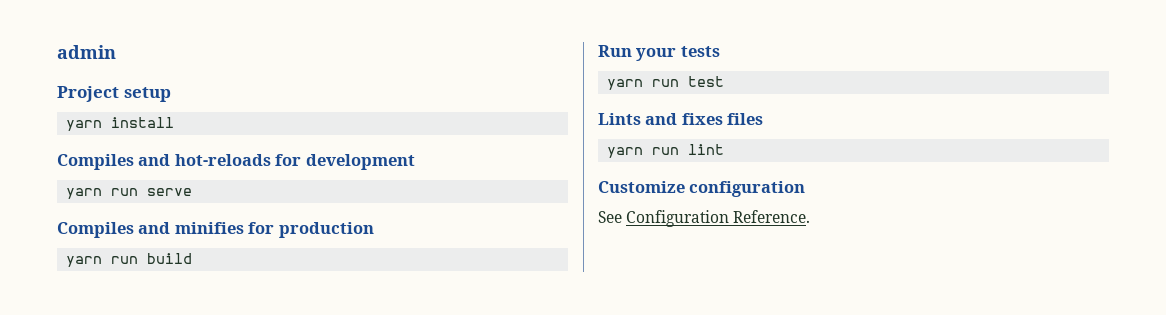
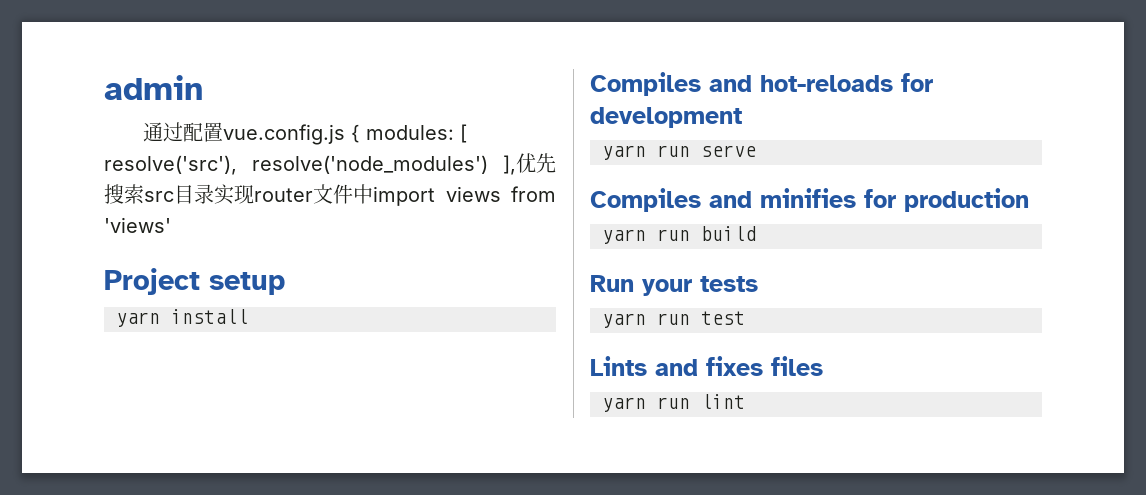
(116, 52) none -> [143,122,468,145] [104,153,556,175] [104,184,556,206] [104,217,171,233] // 通过配置vue.config.js { modules: [ resolve('src'), resolve('node_modules') ],优先搜索src目录实现router文件中import views from 'views'
[598,181,806,197] [598,210,811,227] // Customize configuration // See Configuration Reference. -> (745, 401) none

